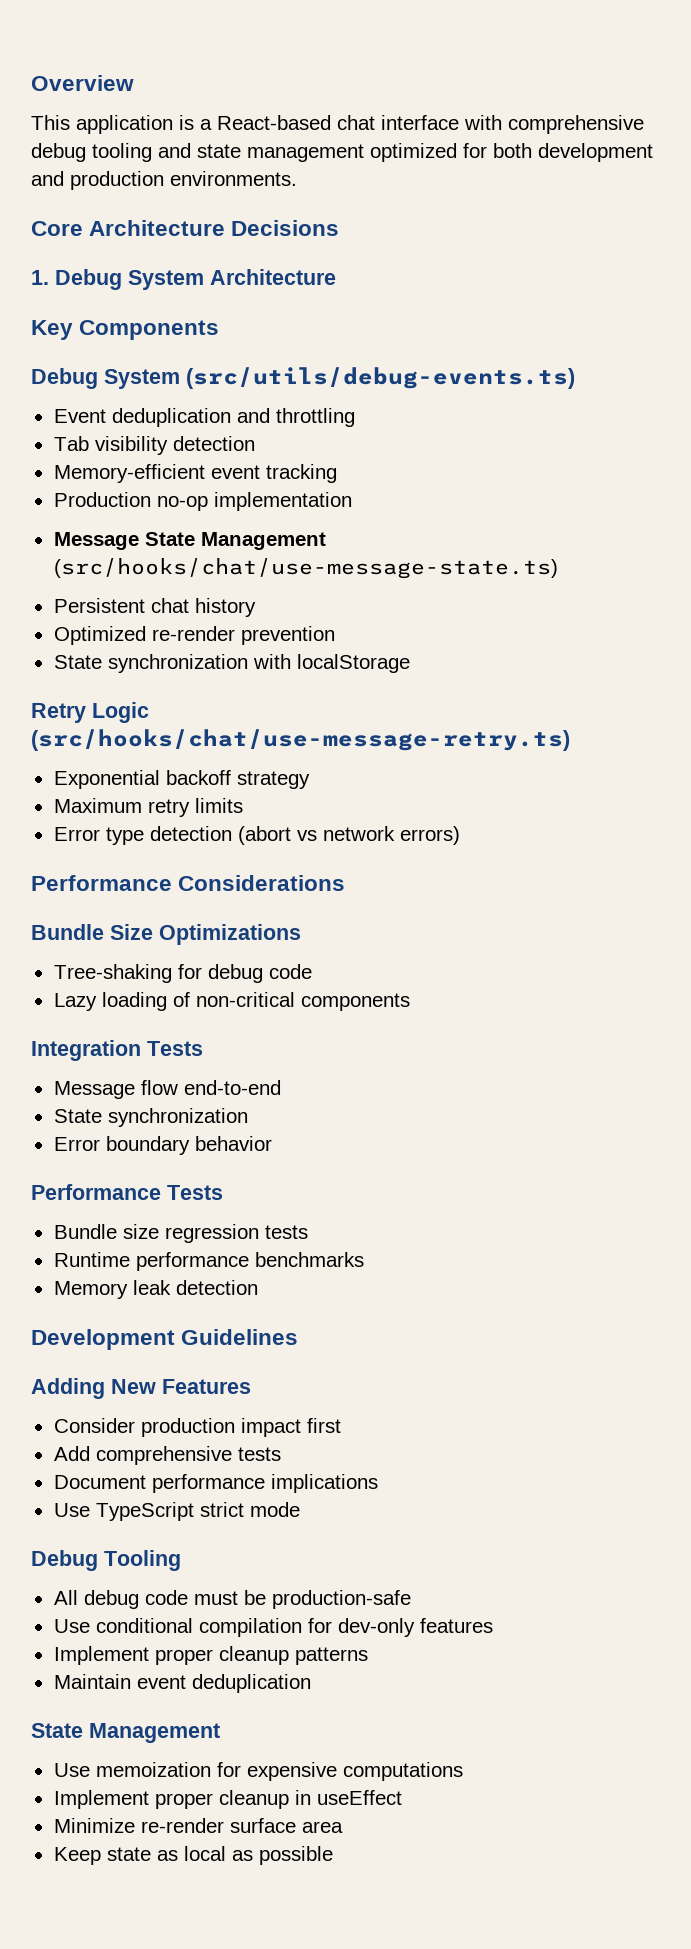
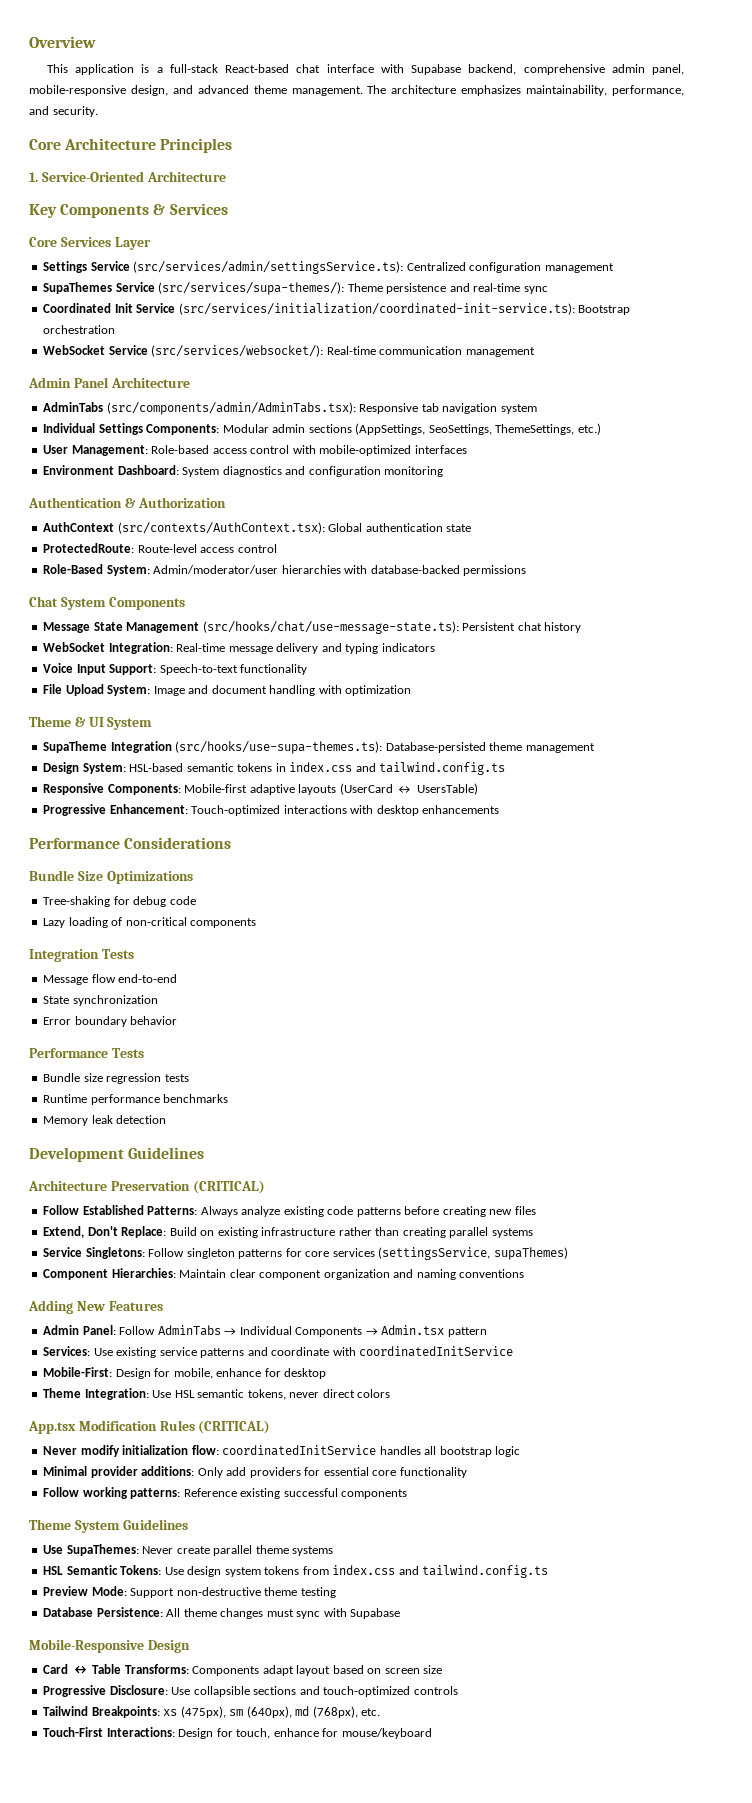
(212, 124) none -> [169,64,218,73] full-stack
[508,115,644,134] [31,143,653,162] [31,171,297,190] comprehensive debug tooling and state management optimized for both development and production environments. -> [411,64,684,75] [29,85,684,96] [29,106,98,117] Supabase backend, comprehensive admin panel, mobile-responsive design, and advanced theme management. The architecture emphasizes maintainability, performance, and security.
[231,220,340,236] Decisions -> [160,138,233,153] Principles
[55,269,204,290] Debug System -> [41,171,144,182] Service-Oriented
[31,367,575,389] [53,408,355,427] [53,436,255,455] [53,464,337,483] [53,492,352,511] // Debug System (src/utils/debug-events.ts) // Event deduplication and throttling // Tab visibility detection // Memory-efficient event tracking // Production no-op implementation -> [153,203,228,215] [29,237,151,250] [43,261,614,274] [43,282,548,295] [43,303,631,315] [43,325,116,334] [43,345,535,357] [28,377,190,388] [43,402,537,415] [43,423,601,435] [43,445,467,456] [43,465,444,477] [28,497,226,508] [43,522,472,534] [43,543,277,553] [43,564,527,576] [29,596,185,610] & Services // Core Services Layer // Settings Service (src/services/admin/settingsService.ts): Centralized configuration management // SupaThemes Service (src/services/supa-themes/): Theme persistence and real-time sync // Coordinated Init Service (src/services/initialization/coordinated-init-service.ts): Bootstrap orchestration // WebSocket Service (src/services/websocket/): Real-time communication management // Admin Panel Architecture // AdminTabs (src/components/admin/AdminTabs.tsx): Responsive tab navigation system // Individual Settings Components: Modular admin sections (AppSettings, SeoSettings, ThemeSettings, etc.) // User Management: Role-based access control with mobile-optimized interfaces // Environment Dashboard: System diagnostics and configuration monitoring // Authentication & Authorization // AuthContext (src/contexts/AuthContext.tsx): Global authentication state // ProtectedRoute: Route-level access control // Role-Based System: Admin/moderator/user hierarchies with database-backed permissions // Chat System Components
[53,558,558,579] (src/hooks/chat/use-message-state.ts) // -> [202,621,459,634] (src/hooks/chat/use-message-state.ts):
[53,626,335,645] [53,654,410,673] [31,702,149,723] [31,729,570,751] [53,770,310,789] [53,798,243,817] [53,826,460,845] Optimized re-render prevention // State synchronization with localStorage // Retry Logic (src/hooks/chat/use-message-retry.ts) // Exponential backoff strategy // Maximum retry limits // Error type detection (abort vs network errors) -> [43,642,435,654] [43,663,308,675] [43,684,412,696] [29,716,153,730] [43,741,595,754] [43,762,506,775] [43,783,478,795] [43,804,500,816] WebSocket Integration: Real-time message delivery and typing indicators // Voice Input Support: Speech-to-text functionality // File Upload System: Image and document handling with optimization // Theme & UI System // SupaTheme Integration (src/hooks/use-supa-themes.ts): Database-persisted theme management // Design System: HSL-based semantic tokens in index.css and tailwind.config.ts // Responsive Components: Mobile-first adaptive layouts (UserCard ↔ UsersTable) // Progressive Enhancement: Touch-optimized interactions with desktop enhancements
[31,1378,251,1399] [53,1418,341,1437] [53,1446,281,1465] [53,1474,378,1493] [53,1502,300,1521] [31,1550,181,1571] [53,1590,411,1609] [53,1618,493,1637] [53,1646,368,1665] [53,1674,311,1693] [31,1723,220,1743] [53,1762,463,1781] [53,1790,402,1809] [53,1818,343,1833] [53,1846,333,1865] Adding New Features // Consider production impact first // Add comprehensive tests // Document performance implications // Use TypeScript strict mode // Debug Tooling // All debug code must be production-safe // Use conditional compilation for dev-only features // Implement proper cleanup patterns // Maintain event deduplication // State Management // Use memoization for expensive computations // Implement proper cleanup in useEffect // Minimize re-render surface area // Keep state as local as possible -> [28,1180,265,1194] [43,1205,536,1217] [43,1226,533,1238] [43,1247,568,1260] [43,1268,525,1280] [28,1300,163,1314] [43,1325,487,1337] [43,1346,514,1358] [43,1367,327,1379] [43,1388,391,1400] [28,1420,271,1434] [43,1445,521,1457] [43,1466,467,1478] [43,1487,408,1499] [29,1519,188,1533] [43,1544,334,1556] [43,1565,549,1578] [43,1586,336,1598] [43,1607,401,1619] [29,1639,190,1653] [43,1664,443,1676] [43,1685,458,1697] [43,1706,381,1718] [43,1727,432,1739] Architecture Preservation (CRITICAL) // Follow Established Patterns: Always analyze existing code patterns before creating new files // Extend, Don't Replace: Build on existing infrastructure rather than creating parallel systems // Service Singletons: Follow singleton patterns for core services (settingsService, supaThemes) // Component Hierarchies: Maintain clear component organization and naming conventions // Adding New Features // Admin Panel: Follow AdminTabs → Individual Components → Admin.tsx pattern // Services: Use existing service patterns and coordinate with coordinatedInitService // Mobile-First: Design for mobile, enhance for desktop // Theme Integration: Use HSL semantic tokens, never direct colors // App.tsx Modification Rules (CRITICAL) // Never modify initialization flow: coordinatedInitService handles all bootstrap logic // Minimal provider additions: Only add providers for essential core functionality // Follow working patterns: Reference existing successful components // Theme System Guidelines // Use SupaThemes: Never create parallel theme systems // HSL Semantic Tokens: Use design system tokens from index.css and tailwind.config.ts // Preview Mode: Support non-destructive theme testing // Database Persistence: All theme changes must sync with Supabase // Mobile-Responsive Design // Card ↔ Table Transforms: Components adapt layout based on screen size // Progressive Disclosure: Use collapsible sections and touch-optimized controls // Tailwind Breakpoints: xs (475px), sm (640px), md (768px), etc. // Touch-First Interactions: Design for touch, enhance for mouse/keyboard

